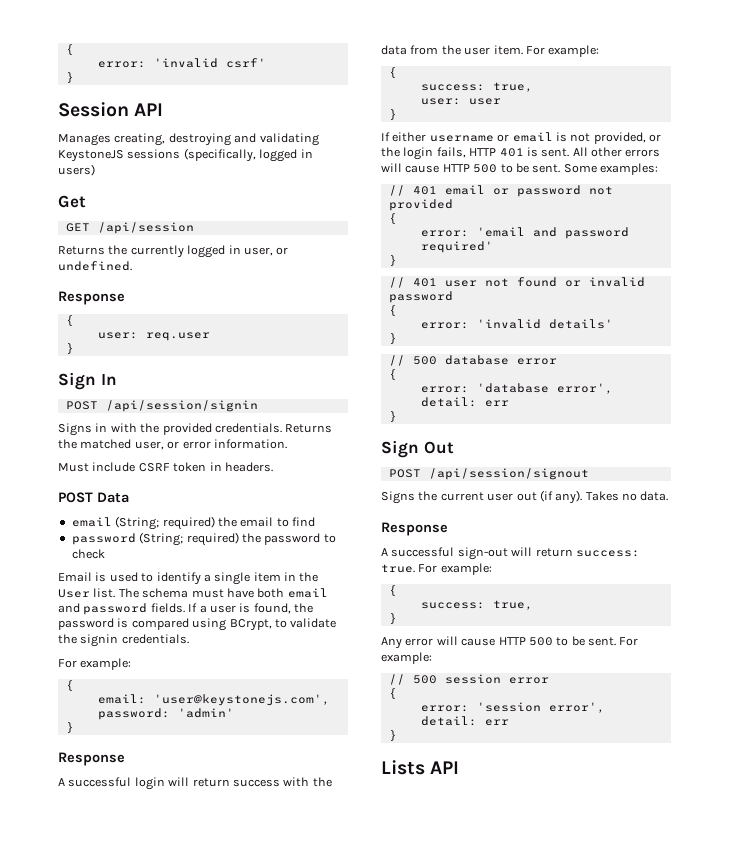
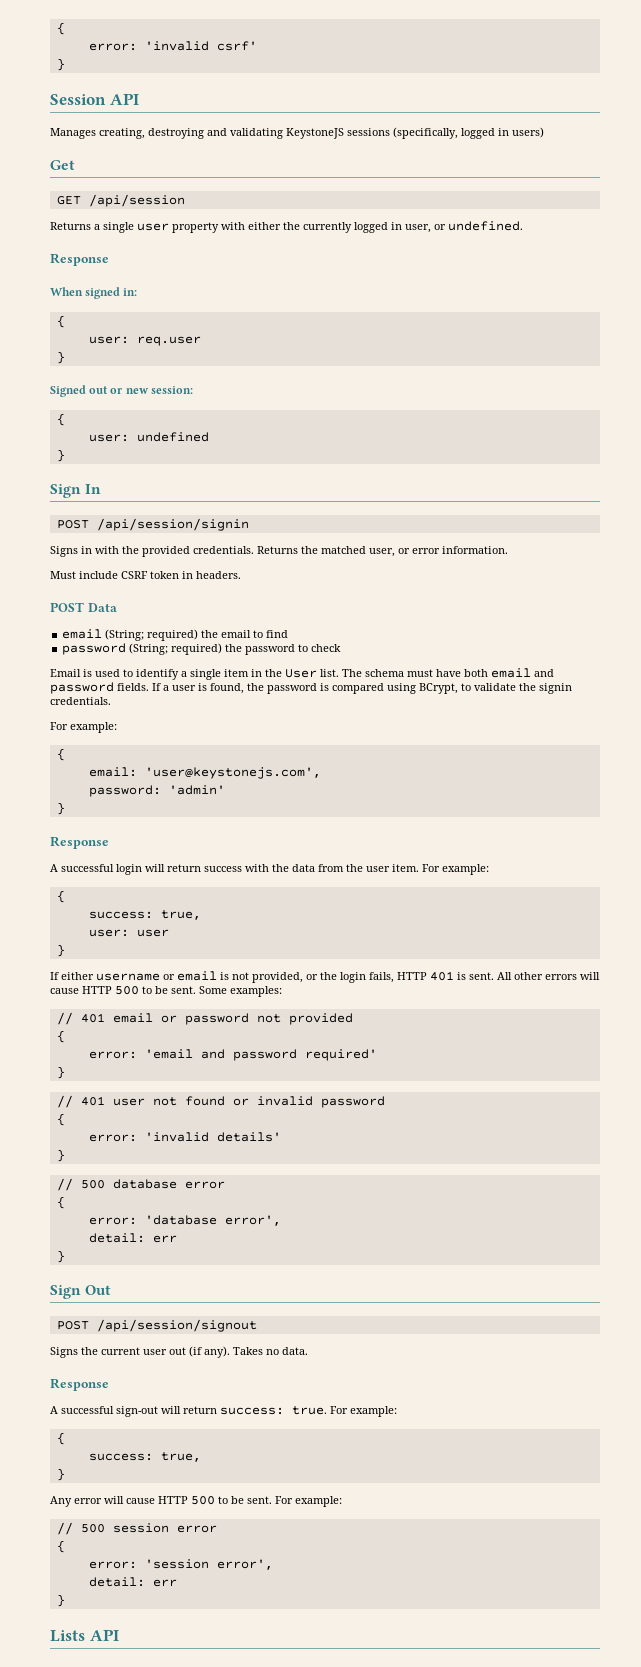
(105, 250) none -> [94,222,281,233] a single user property with either
(125, 298) none -> [50,287,138,299] // When signed in:
(74, 348) none -> [50,385,193,397] [56,413,65,426] [88,432,209,442] [56,449,65,462] // Signed out or new session: // { // user: undefined // }

